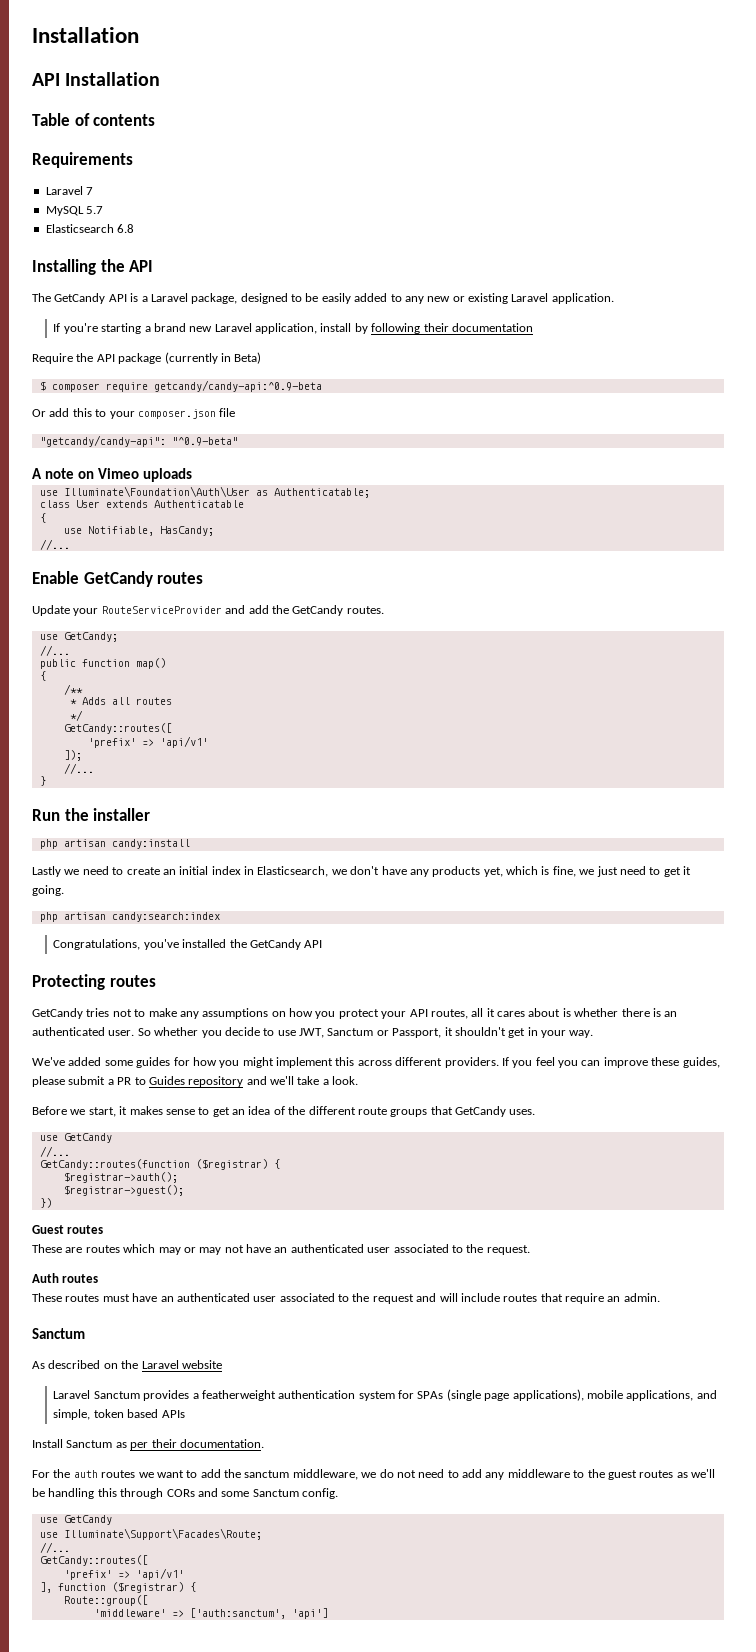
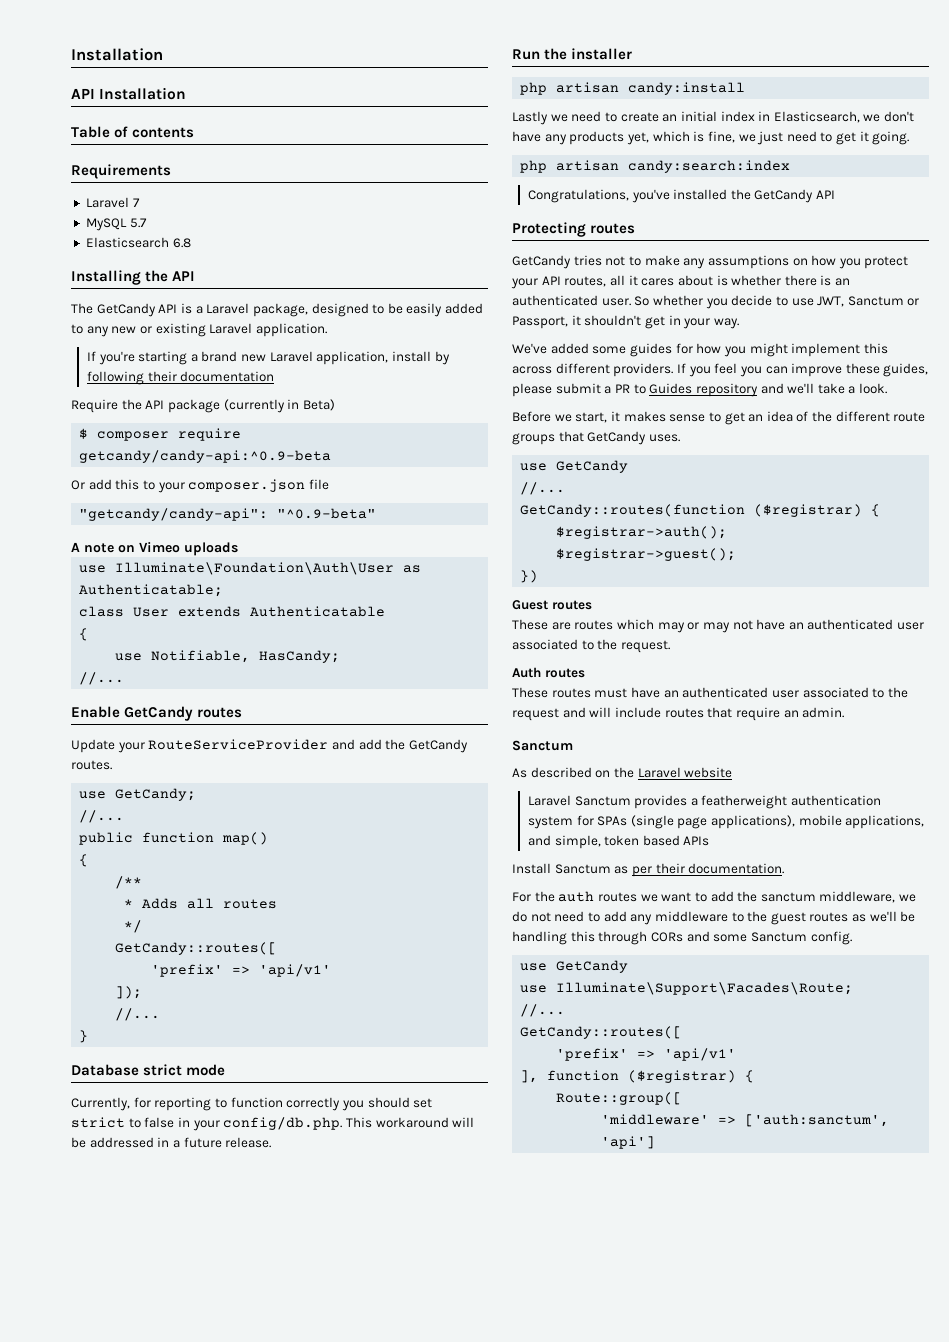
(46, 781) none -> [71,1064,226,1076] [71,1097,433,1111] [71,1117,475,1131] [71,1137,272,1148] // Database strict mode // Currently, for reporting to function correctly you should set strict to false in your config/db.php. This workaround will be addressed in a future release.

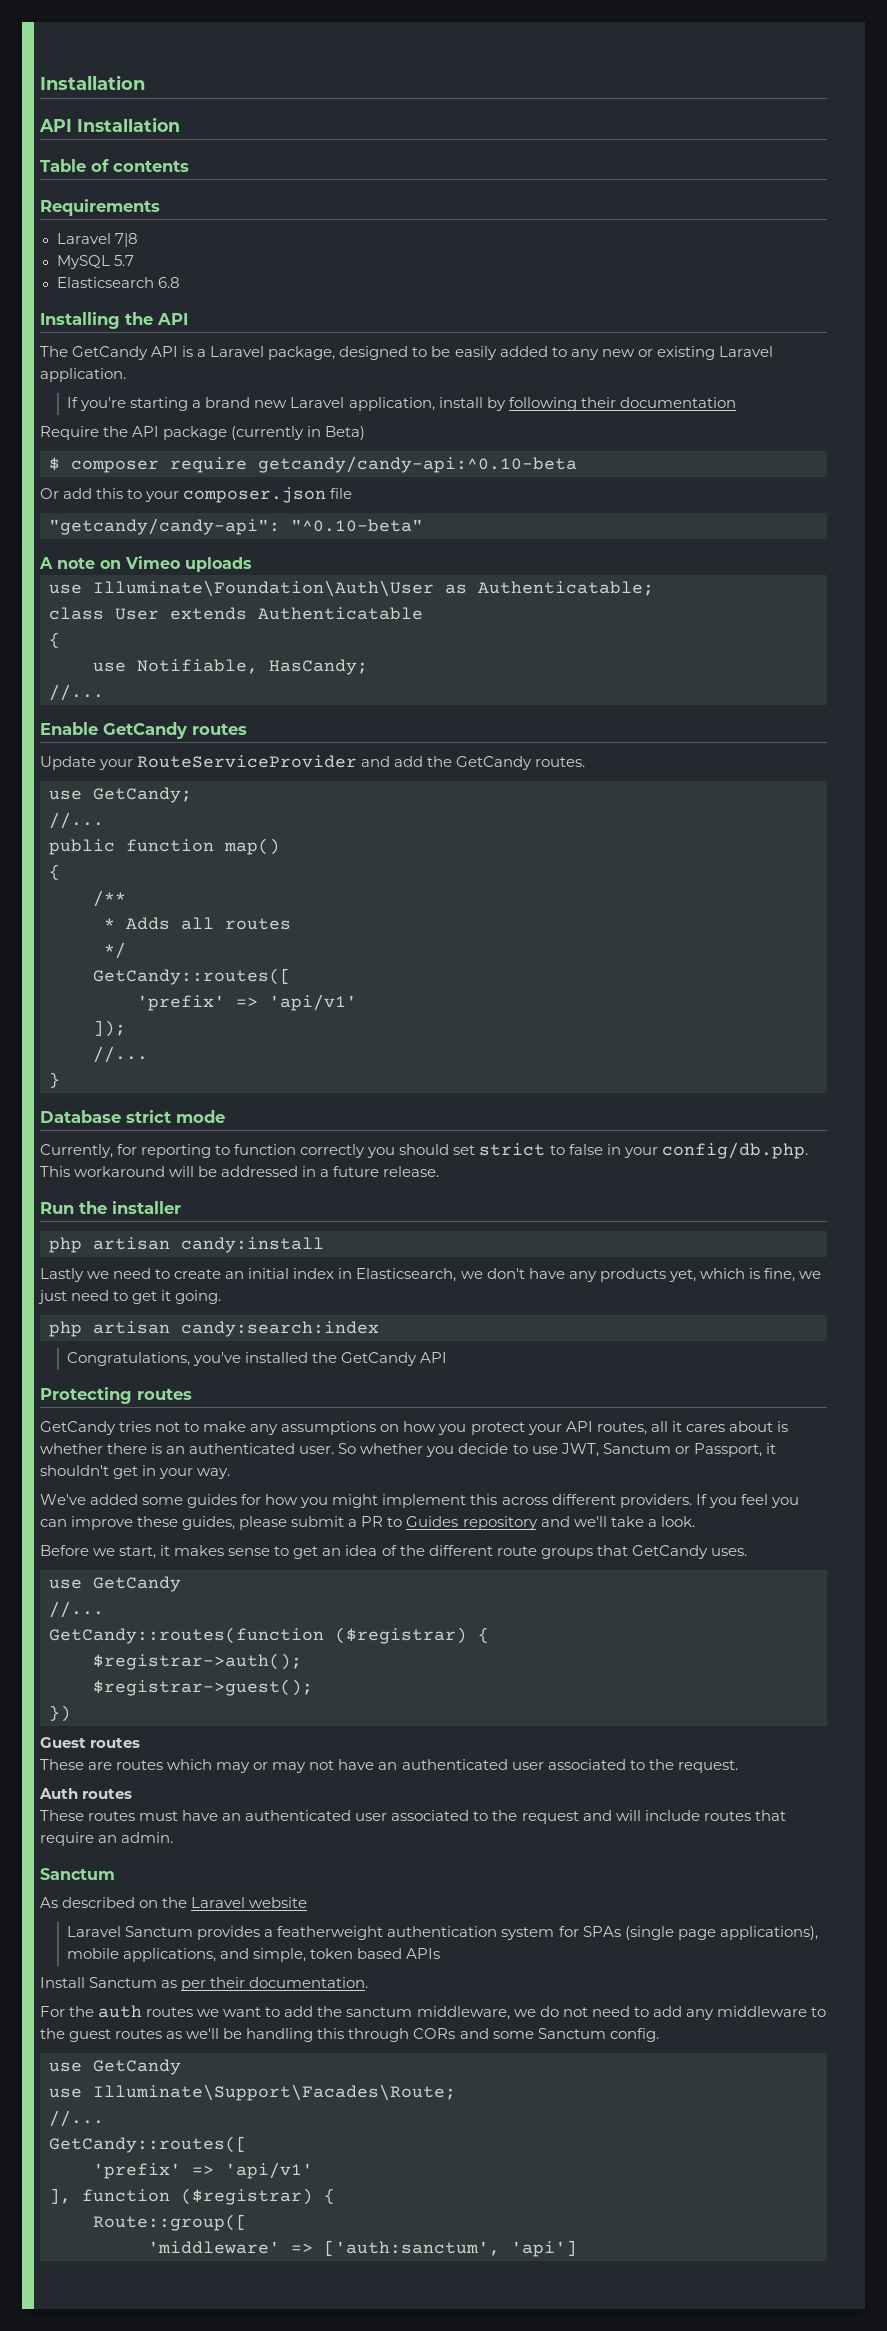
[132,198,140,207] 7 -> [114,233,138,247] 7|8
[79,450,332,463] getcandy/candy-api:^0.9-beta -> [258,456,577,473] getcandy/candy-api:^0.10-beta
[277,508,377,519] "^0.9-beta" -> [291,519,423,532] "^0.10-beta"

